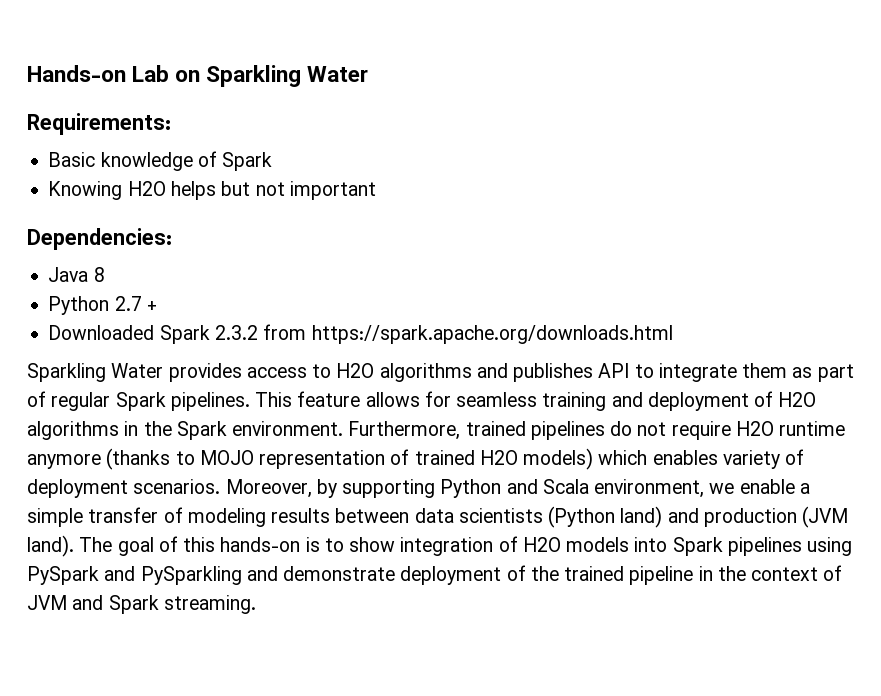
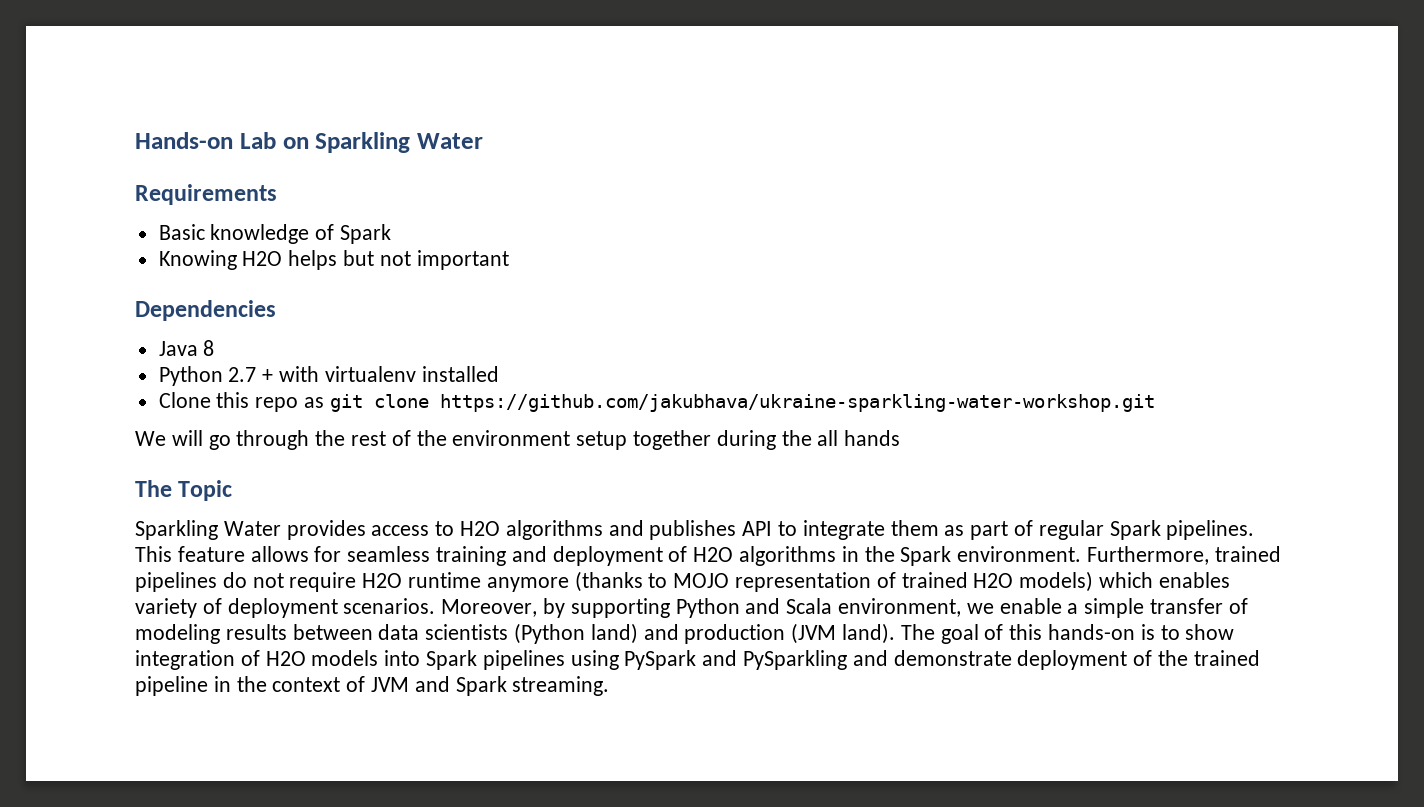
[27,113,171,135] Requirements: -> [135,184,277,205] Requirements
[27,228,172,250] Dependencies: -> [135,300,276,321] Dependencies
[48,324,673,344] // Downloaded Spark 2.3.2 from https://spark.apache.org/downloads.html -> [279,366,499,382] [158,392,1155,412] [135,430,901,450] [135,480,233,501] with virtualenv installed // Clone this repo as git clone https://github.com/jakubhava/ukraine-sparkling-water-workshop.git // We will go through the rest of the environment setup together during the all hands // The Topic

